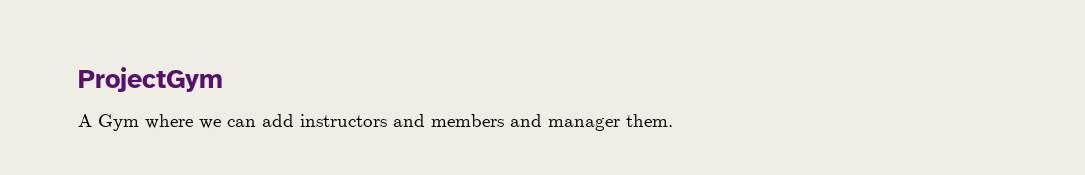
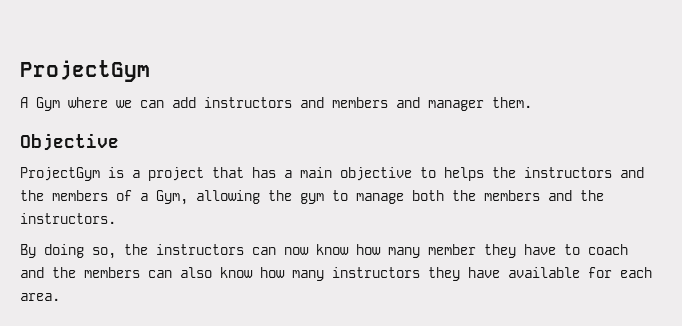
(673, 120) none -> [20,133,119,151] [20,167,644,181] [20,190,604,205] [20,213,116,224] [20,244,628,259] [20,267,652,281] [20,293,60,301] // Objective // ProjectGym is a project that has a main objective to helps the instructors and the members of a Gym, allowing the gym to manage both the members and the instructors. // By doing so, the instructors can now know how many member they have to coach and the members can also know how many instructors they have available for each area.

